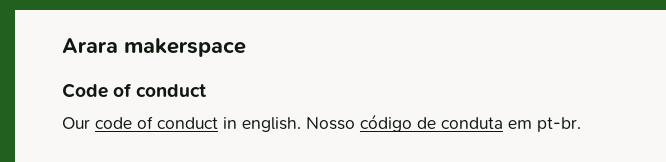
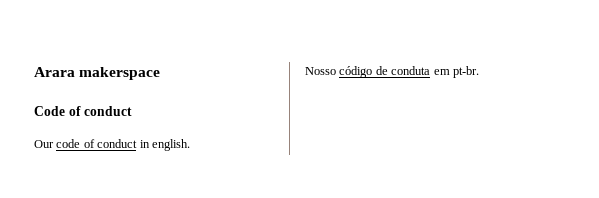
(301, 124) none -> (190, 145) //

